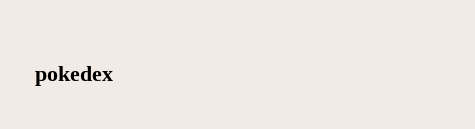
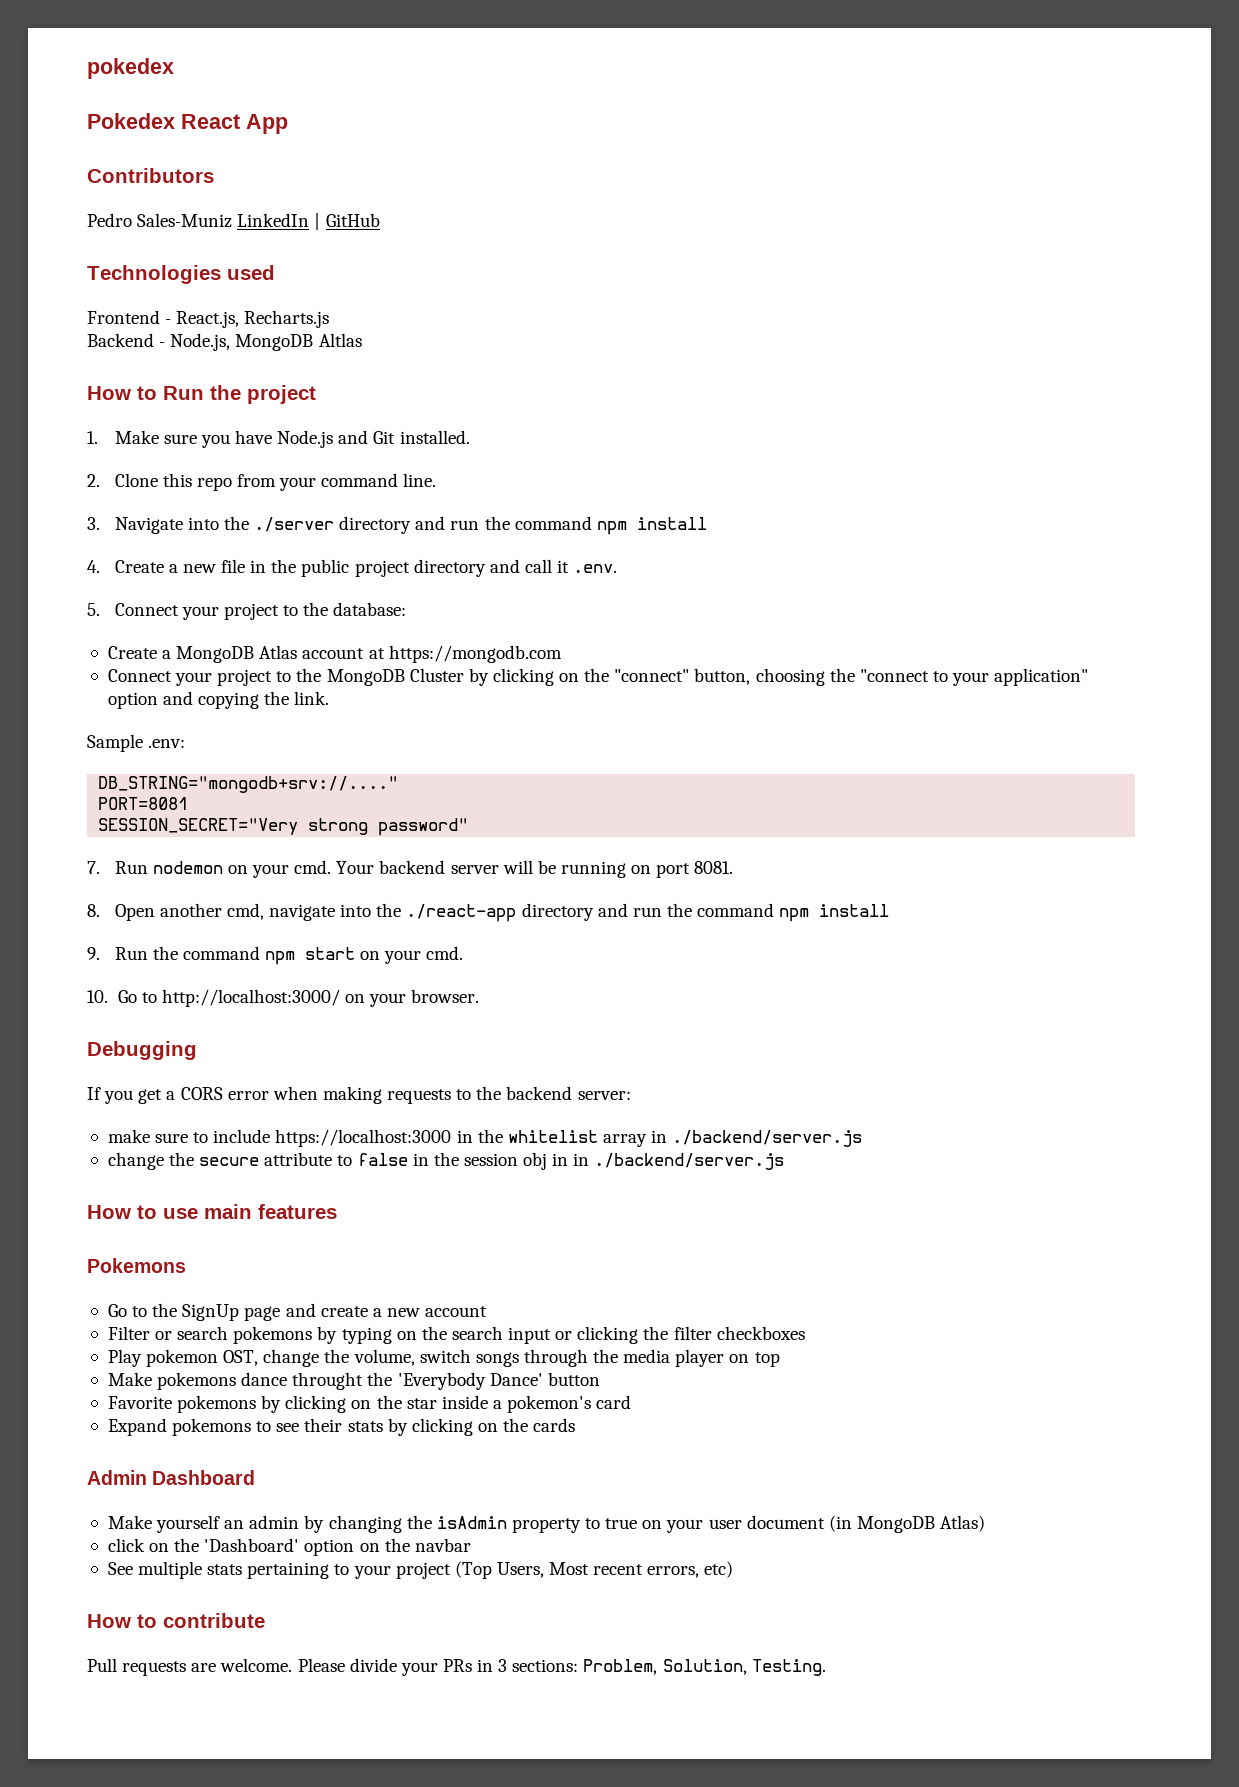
(113, 76) none -> [87,113,288,134] [87,168,214,183] [87,213,380,230] [87,265,275,284] [87,310,330,328] [87,333,362,351] [87,385,316,404] [87,430,470,448] [87,473,437,491] [87,516,707,535] [87,559,618,577] [87,602,407,620] [107,645,562,663] [107,668,1089,686] [107,691,330,709] [87,734,186,752] [98,776,399,793] [98,797,189,810] [98,818,469,836] [87,860,734,878] [87,903,890,922] [87,946,464,965] [87,989,480,1007] [87,1041,197,1060] [87,1086,631,1104] [107,1129,863,1147] [107,1152,785,1170] [87,1204,337,1219] [87,1258,186,1273] [107,1303,488,1321] [107,1326,805,1344] [107,1349,780,1367] [107,1372,600,1390] [107,1395,632,1413] [107,1418,576,1436] [87,1470,256,1485] [107,1515,986,1533] [107,1538,471,1556] [107,1561,734,1579] [87,1613,265,1628] [87,1658,826,1676] // Pokedex React App // Contributors // Pedro Sales-Muniz LinkedIn | GitHub // Technologies used // Frontend - React.js, Recharts.js // Backend - Node.js, MongoDB Altlas // How to Run the project // 1. Make sure you have Node.js and Git installed. // 2. Clone this repo from your command line. // 3. Navigate into the ./server directory and run the command npm install // 4. Create a new file in the public project directory and call it .env. // 5. Connect your project to the database: // Create a MongoDB Atlas account at https://mongodb.com // Connect your project to the MongoDB Cluster by clicking on the "connect" button, choosing the "connect to your application" option and copying the link. // Sample .env: // DB_STRING="mongodb+srv://...." // PORT=8081 // SESSION_SECRET="Very strong password" // 7. Run nodemon on your cmd. Your backend server will be running on port 8081. // 8. Open another cmd, navigate into the ./react-app directory and run the command npm install // 9. Run the command npm start on your cmd. // 10. Go to http://localhost:3000/ on your browser. // Debugging // If you get a CORS error when making requests to the backend server: // make sure to include https://localhost:3000 in the whitelist array in ./backend/server.js // change the secure attribute to false in the session obj in in ./backend/server.js // How to use main features // Pokemons // Go to the SignUp page and create a new account // Filter or search pokemons by typing on the search input or clicking the filter checkboxes // Play pokemon OST, change the volume, switch songs through the media player on top // Make pokemons dance throught the 'Everybody Dance' button // Favorite pokemons by clicking on the star inside a pokemon's card // Expand pokemons to see their stats by clicking on the cards // Admin Dashboard // Make yourself an admin by changing the isAdmin property to true on your user document (in MongoDB Atlas) // click on the 'Dashboard' option on the navbar // See multiple stats pertaining to your project (Top Users, Most recent errors, etc) // How to contribute // Pull requests are welcome. Please divide your PRs in 3 sections: Problem, Solution, Testing.

